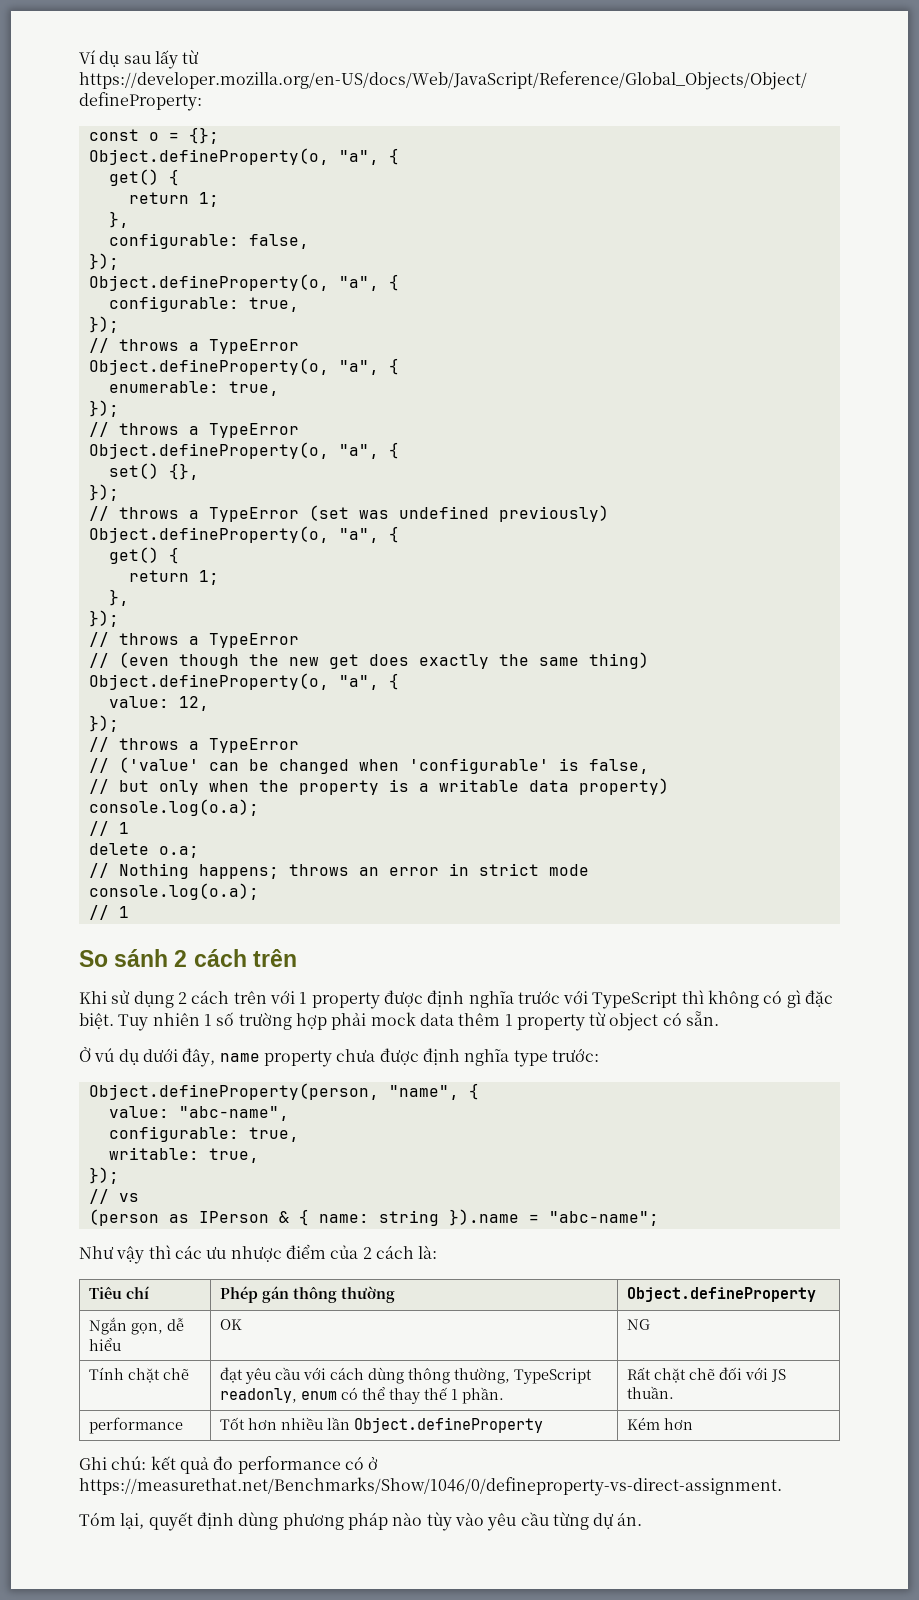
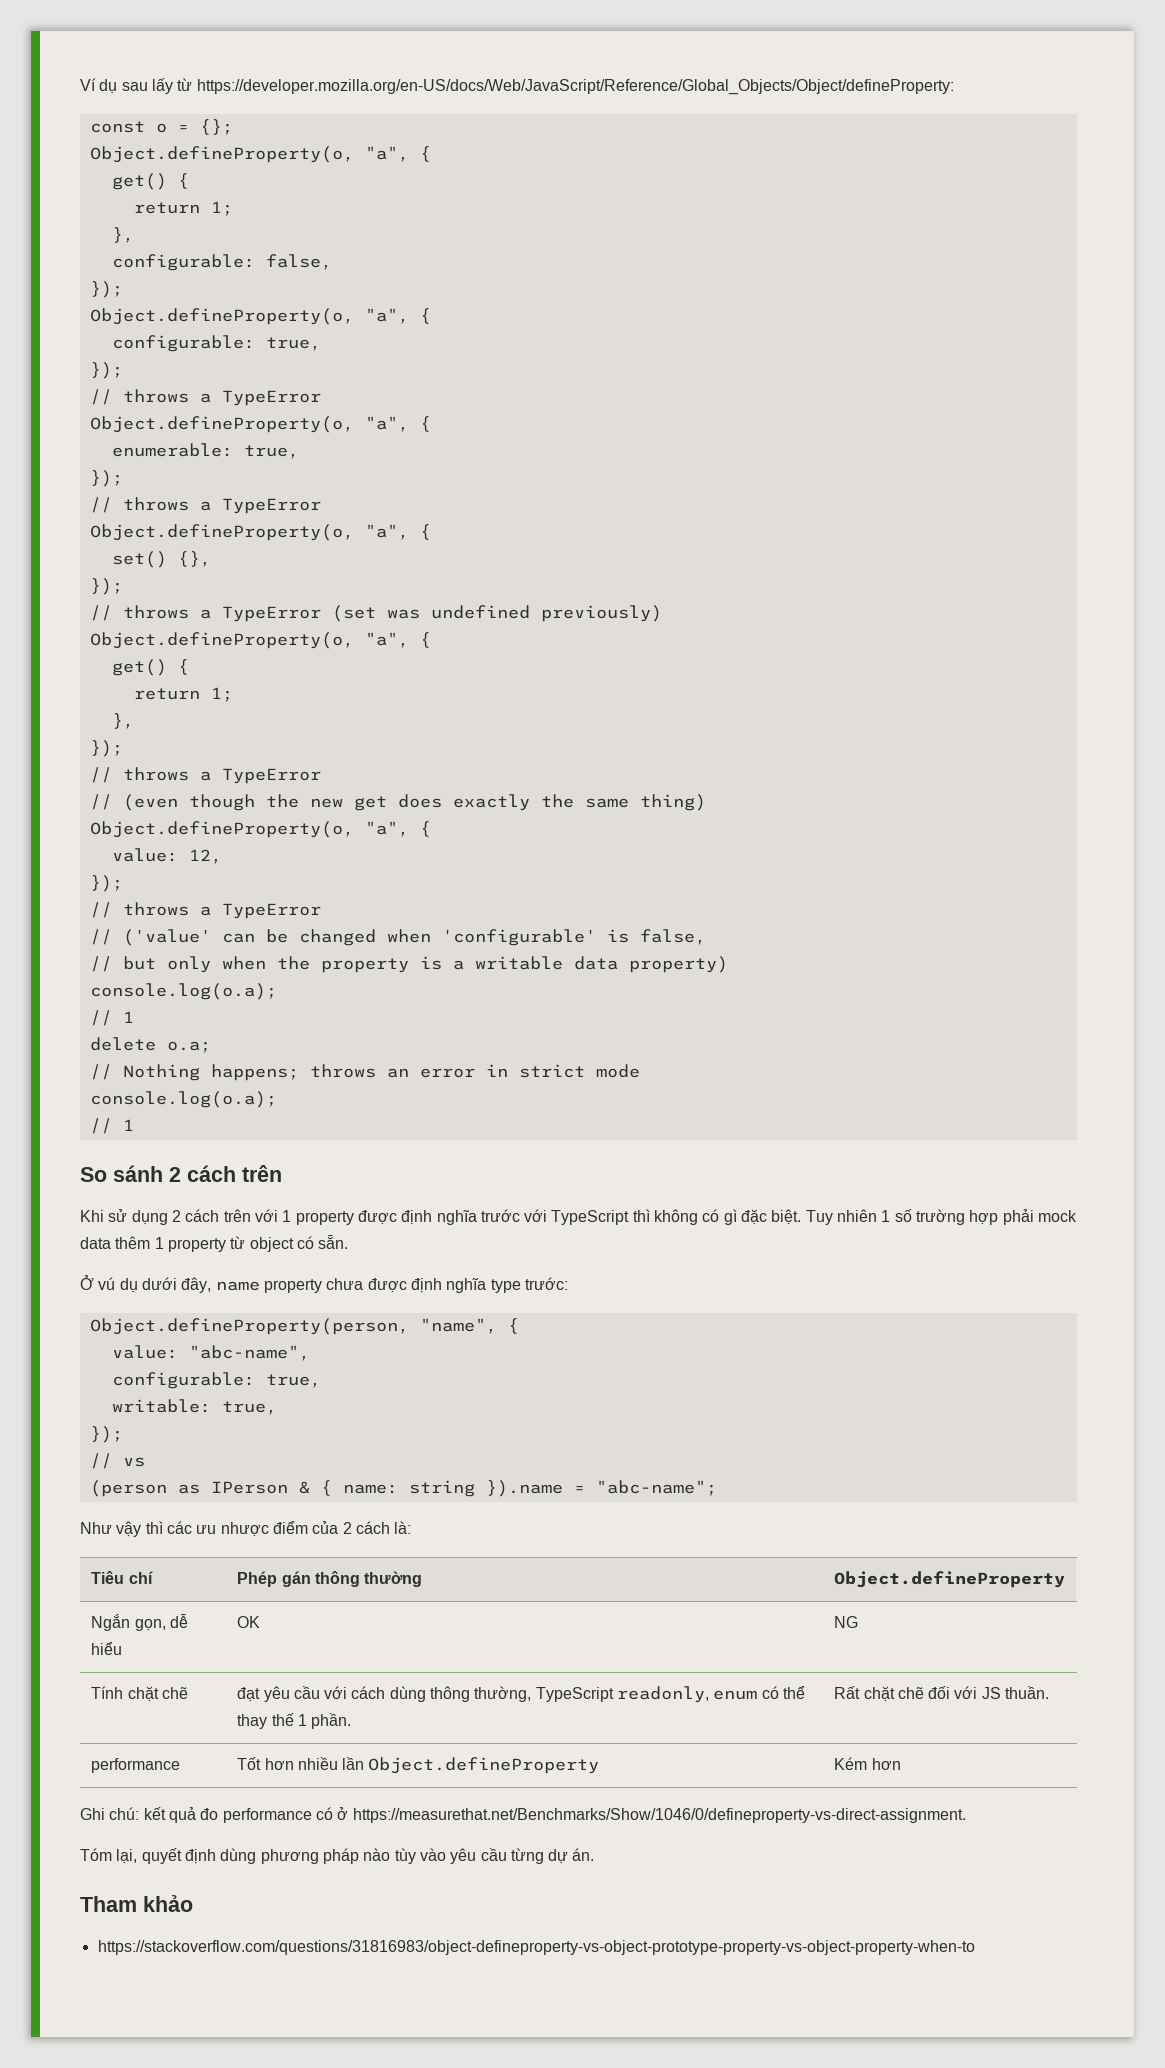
(643, 1519) none -> [80,1895,193,1912] [97,1940,975,1955] // Tham khảo // https://stackoverflow.com/questions/31816983/object-defineproperty-vs-object-prototype-property-vs-object-property-when-to

